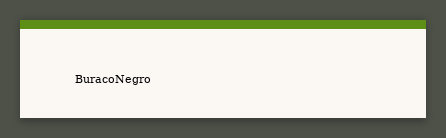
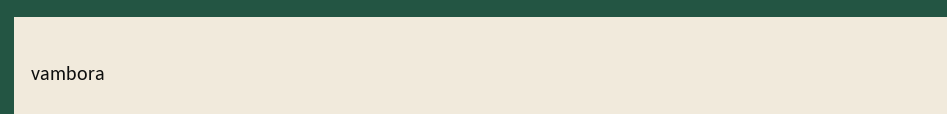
[75,75,151,85] BuracoNegro -> [31,66,105,80] vambora

